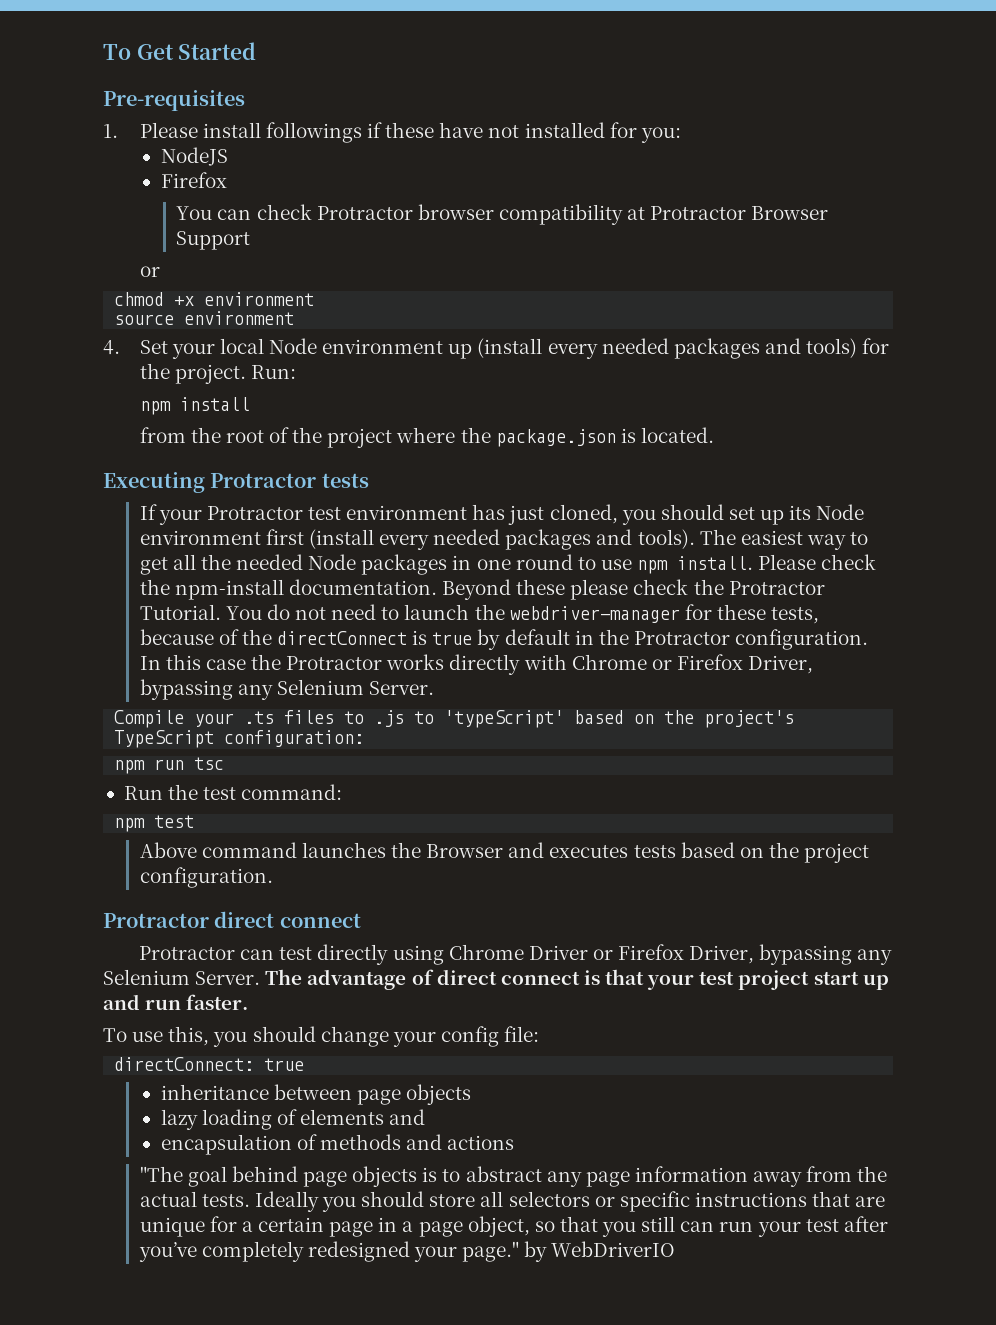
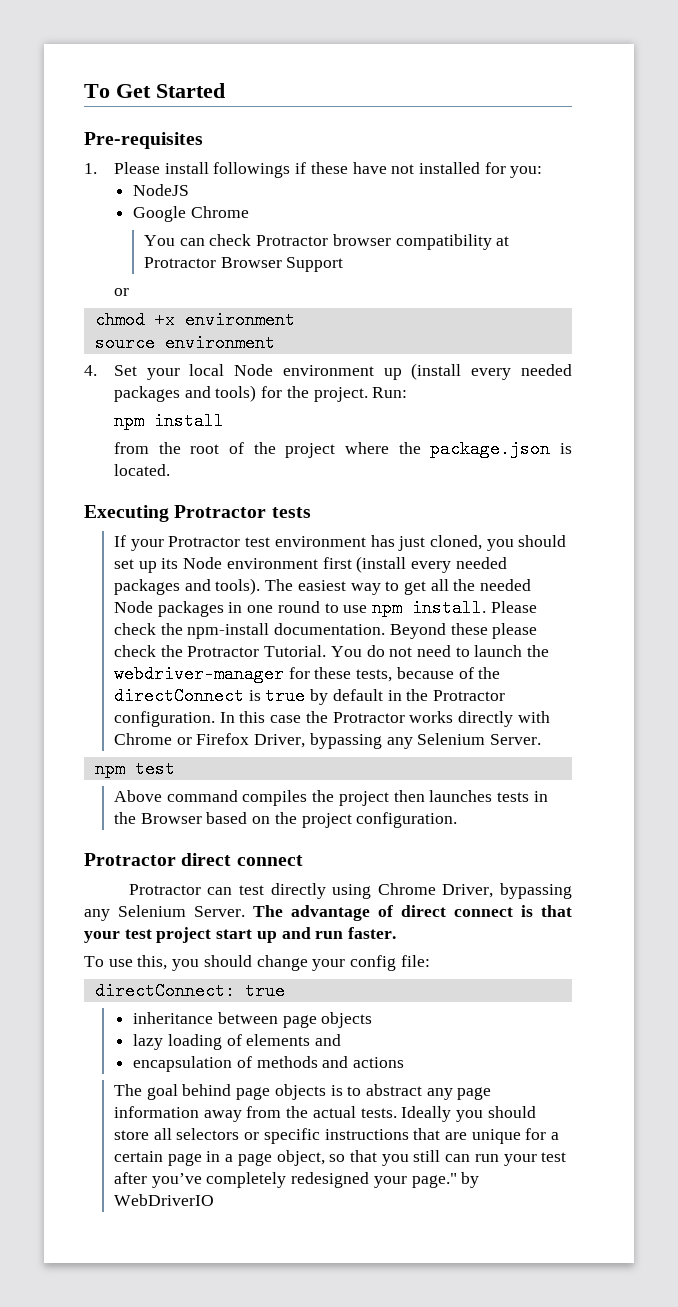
[160,172,227,188] Firefox -> [133,206,249,222] Google Chrome
[114,710,795,728] [114,730,365,748] [114,757,225,774] [123,784,343,800] [114,815,195,832] [139,842,676,858] Compile your .ts files to .js to 'typeScript' based on the project's TypeScript configuration: // npm run tsc // Run the test command: // npm test // Above command launches the Browser and executes tests -> [94,760,175,778] [113,790,548,806] [113,812,202,824] npm test // Above command compiles the project then launches tests in the Browser
[528,944,685,960] Driver or Firefox -> (436, 889) none
[139,1166,183,1182] "The -> [113,1084,142,1096] The

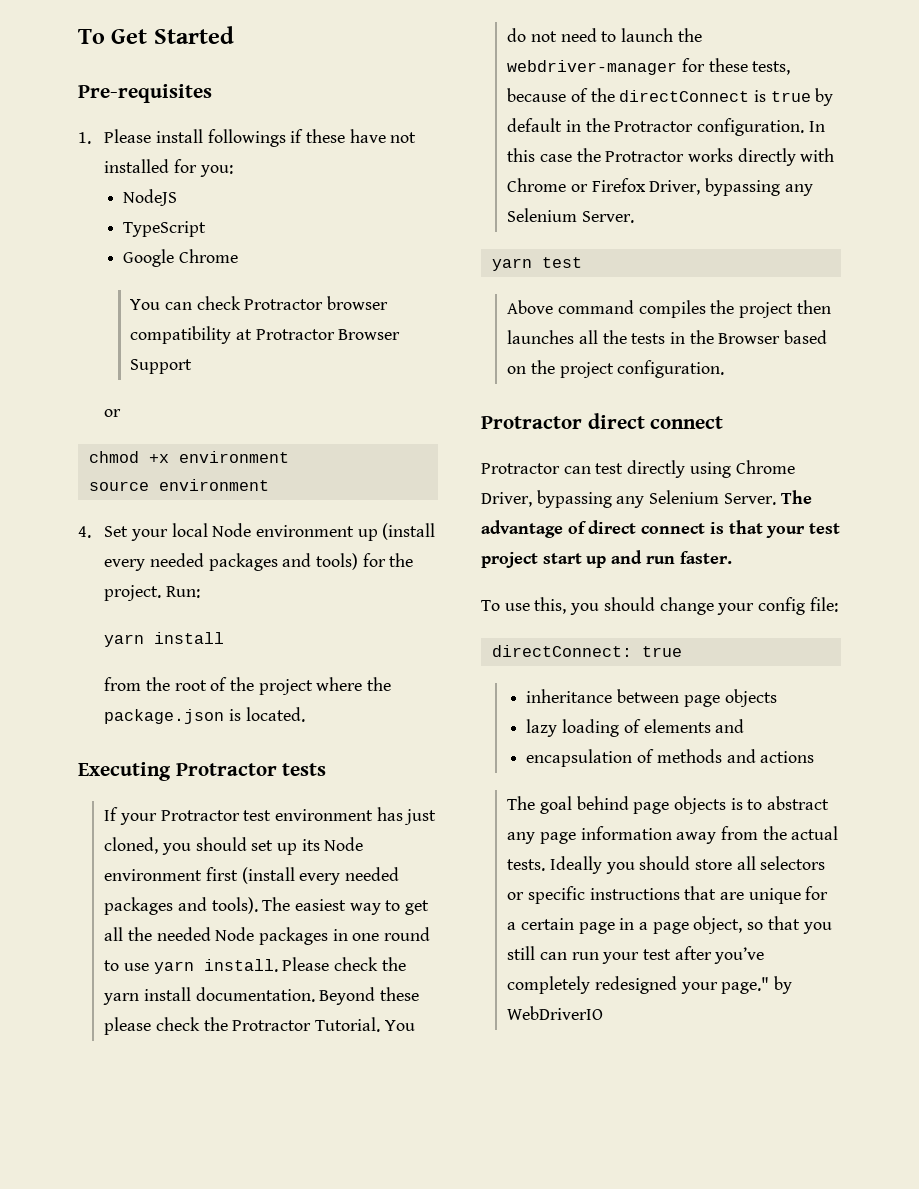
(190, 190) none -> [123,221,207,237] // TypeScript
[113,412,144,430] npm -> [104,634,145,647] yarn
[372,599,403,617] npm -> [153,961,194,974] yarn
[187,623,270,639] npm-install -> [103,987,191,1005] yarn install
[94,760,125,778] npm -> [491,258,532,271] yarn
(493, 796) none -> [578,330,627,344] all the

